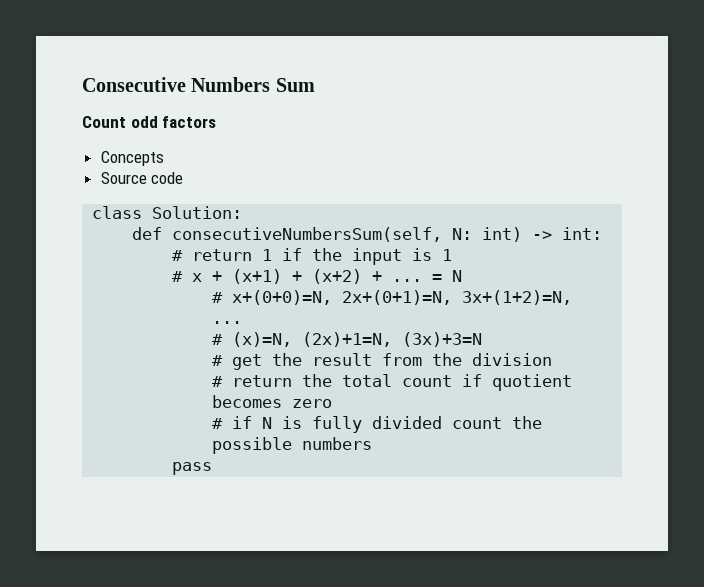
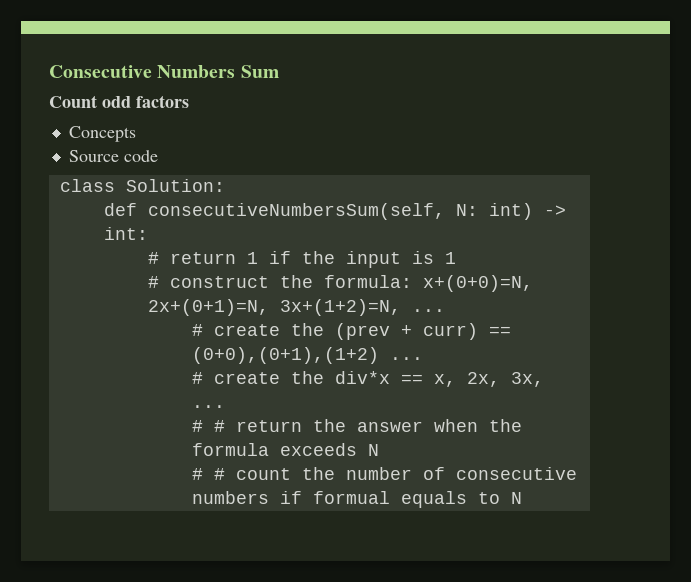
[192,269,463,284] [212,292,224,303] x + (x+1) + (x+2) + ... = N // # -> [169,275,412,288] construct the formula:
[232,332,483,347] [212,353,553,370] [212,376,224,387] (x)=N, (2x)+1=N, (3x)+3=N // # get the result from the division // # -> [213,323,511,340] [191,347,423,364] [191,371,544,387] [191,405,225,408] [191,420,225,432] create the (prev + curr) == (0+0),(0+1),(1+2) ... // # create the div*x == x, 2x, 3x, ... // # #
[342,374,573,391] [212,395,333,408] [212,416,543,433] [212,437,373,454] [172,462,213,475] total count if quotient becomes zero // # if N is fully divided count the possible numbers // pass -> [356,419,522,432] [191,443,379,456] [191,467,577,480] [191,491,522,508] answer when the formula exceeds N // # # count the number of consecutive numbers if formual equals to N

